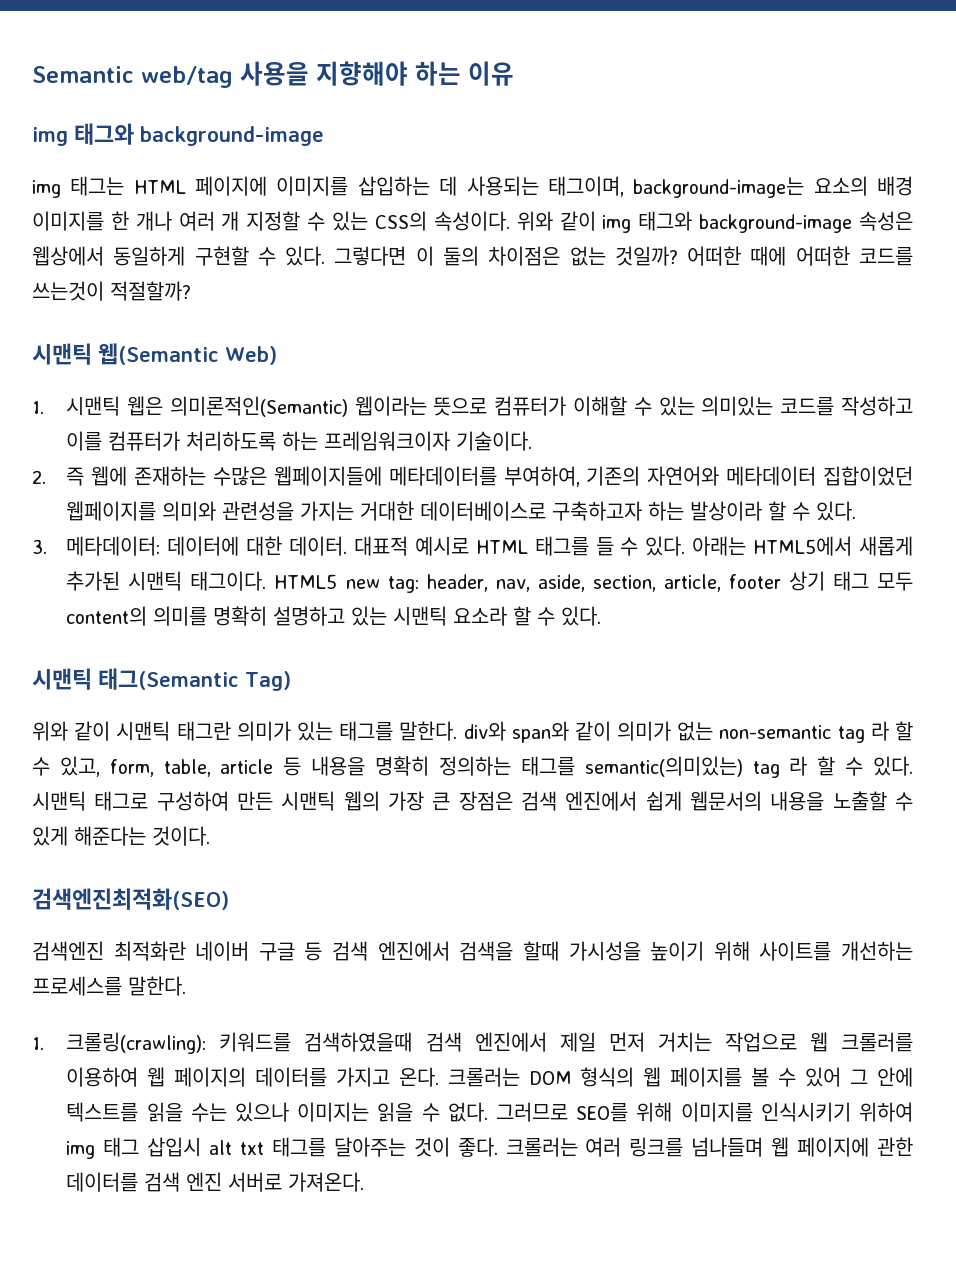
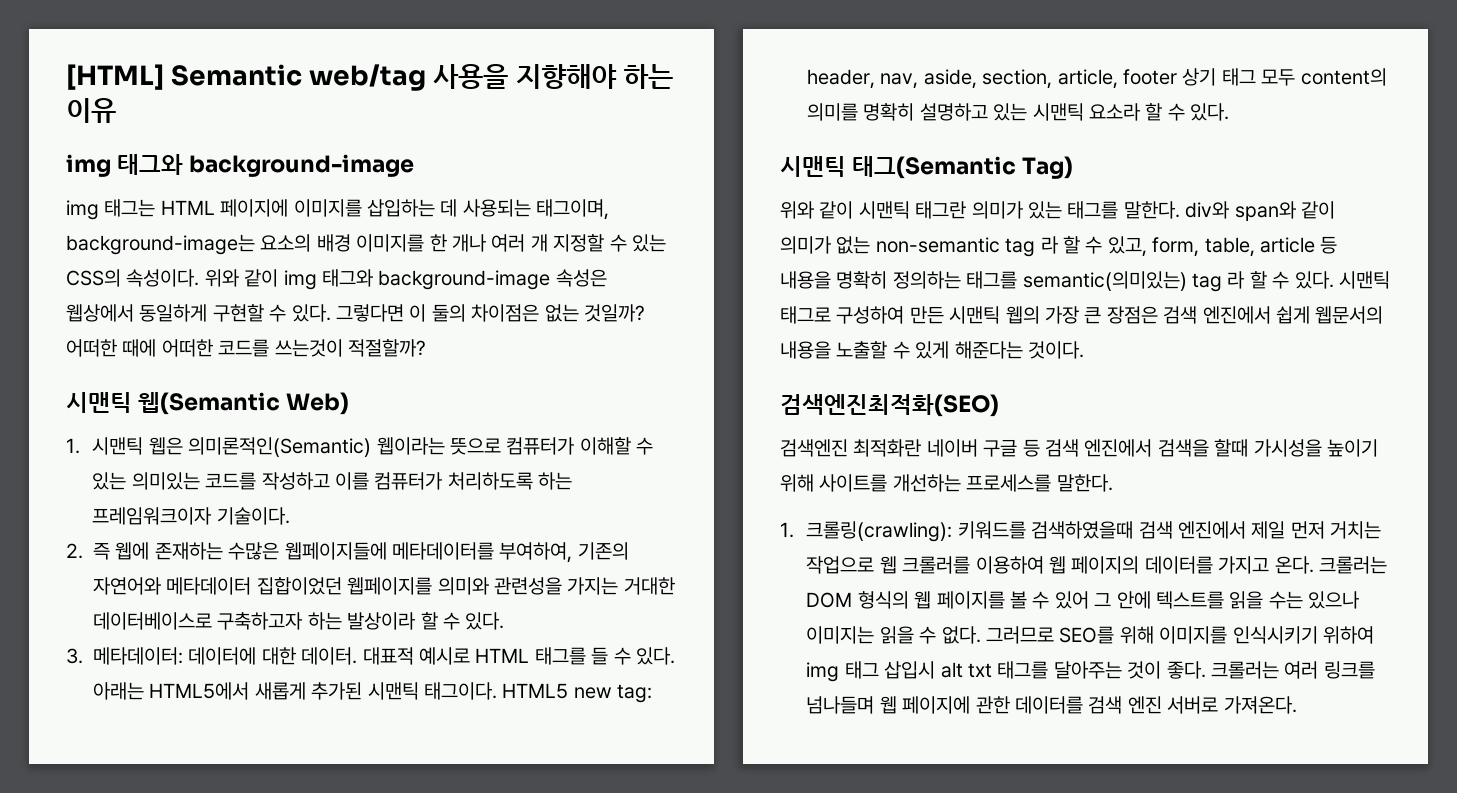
(32, 74) none -> [66,64,164,90] [HTML]

